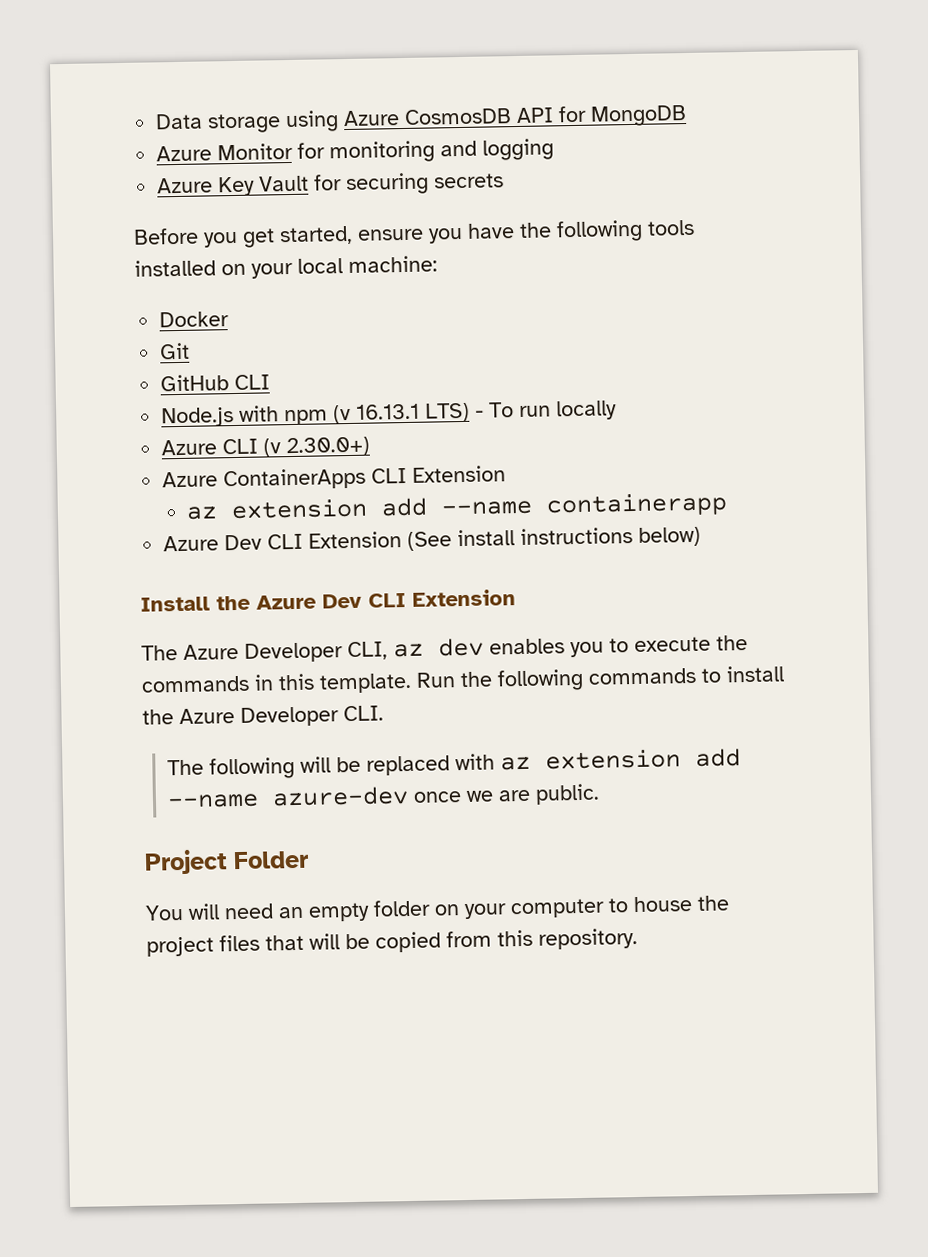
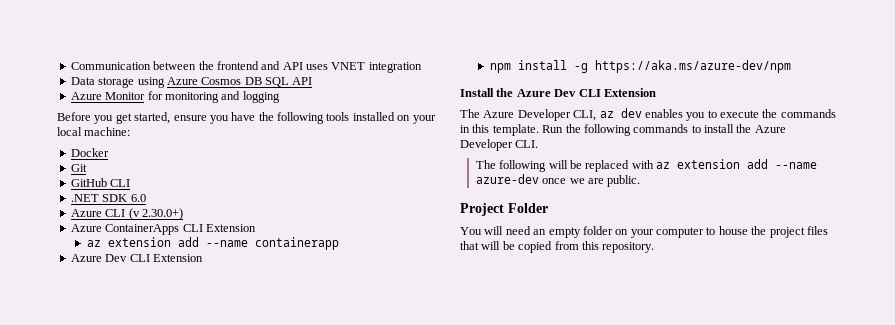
(155, 121) none -> [70,61,422,73] Communication between the frontend and API uses VNET integration //
[404,104,688,127] CosmosDB API for MongoDB -> [201,77,313,87] Cosmos DB SQL API
[157,172,505,197] // Azure Key Vault for securing secrets -> (280, 97) none
[161,400,618,428] Node.js with npm (v 16.13.1 LTS) - To run locally -> [70,194,146,202] .NET SDK 6.0
[407,526,702,551] (See install instructions below) -> [489,60,791,73] // npm install -g https://aka.ms/azure-dev/npm

